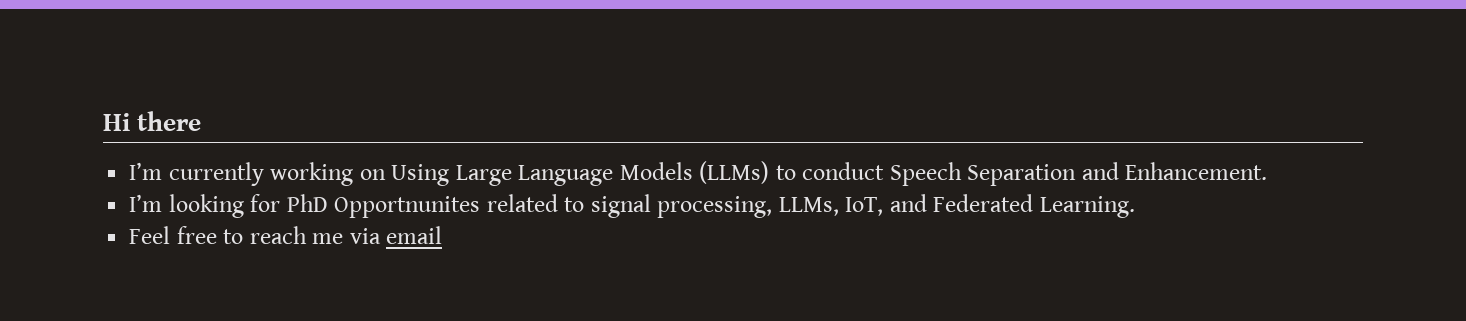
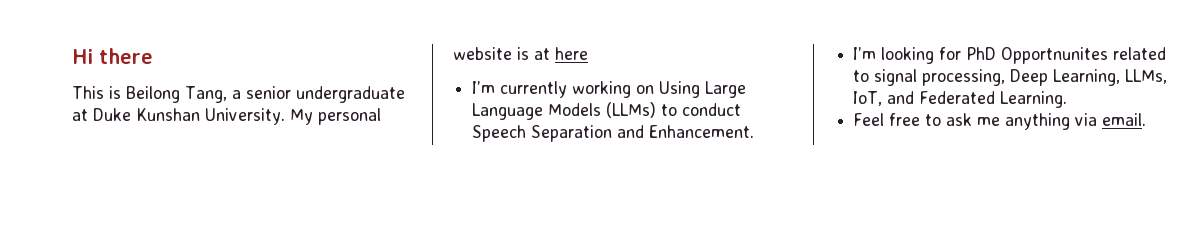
(202, 121) none -> [72,86,405,103] [72,108,381,125] [453,47,588,60] // This is Beilong Tang, a senior undergraduate at Duke Kunshan University. My personal website is at here
(773, 207) none -> [1010,69,1121,86] Deep Learning,
[249,226,443,244] reach me via email -> [946,113,1147,130] ask me anything via email.

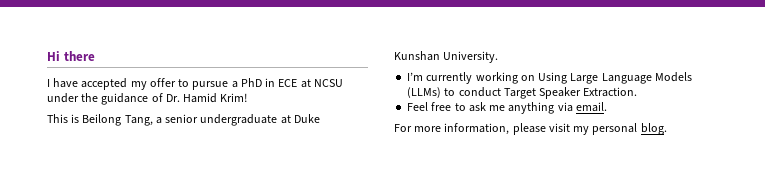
(153, 56) none -> [47,78,343,90] [47,93,248,105] // I have accepted my offer to pursue a PhD in ECE at NCSU under the guidance of Dr. Hamid Krim!
[290,108,381,125] [453,47,588,60] My personal website is at here -> (499, 57) none
[472,125,755,142] [853,47,1167,64] [853,69,1168,86] [853,91,1068,108] Speech Separation and Enhancement. // I’m looking for PhD Opportnunites related to signal processing, Deep Learning, LLMs, IoT, and Federated Learning. -> [503,87,638,99] Target Speaker Extraction.
(1147, 119) none -> [394,123,667,135] // For more information, please visit my personal blog.

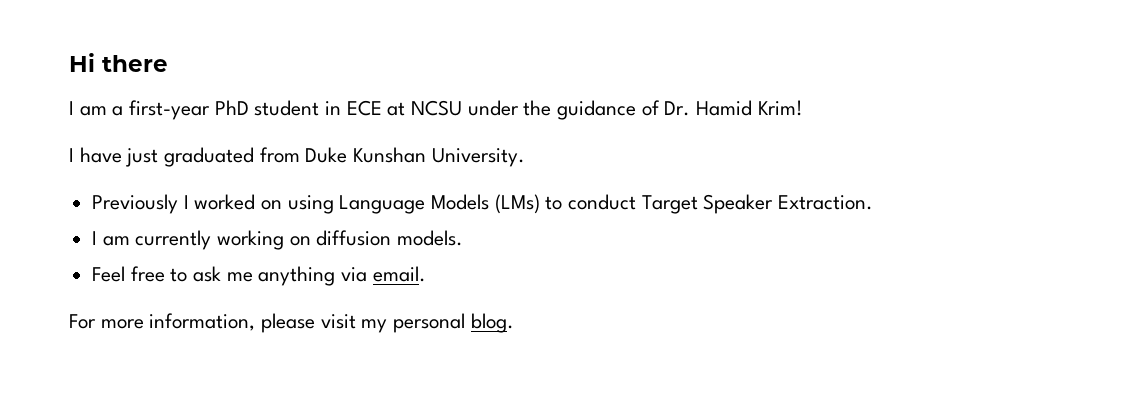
[53,78,262,90] have accepted my offer to pursue a PhD -> [79,100,320,120] am a first-year PhD student
[47,114,320,126] [394,51,499,63] [407,72,599,84] This is Beilong Tang, a senior undergraduate at Duke Kunshan University. // I’m currently working on Using Large -> [69,147,525,167] [92,194,334,214] I have just graduated from Duke Kunshan University. // Previously I worked on using
[407,87,442,98] (LLMs) -> [494,194,540,214] (LMs)
(638, 92) none -> [92,230,464,250] // I am currently working on diffusion models.

